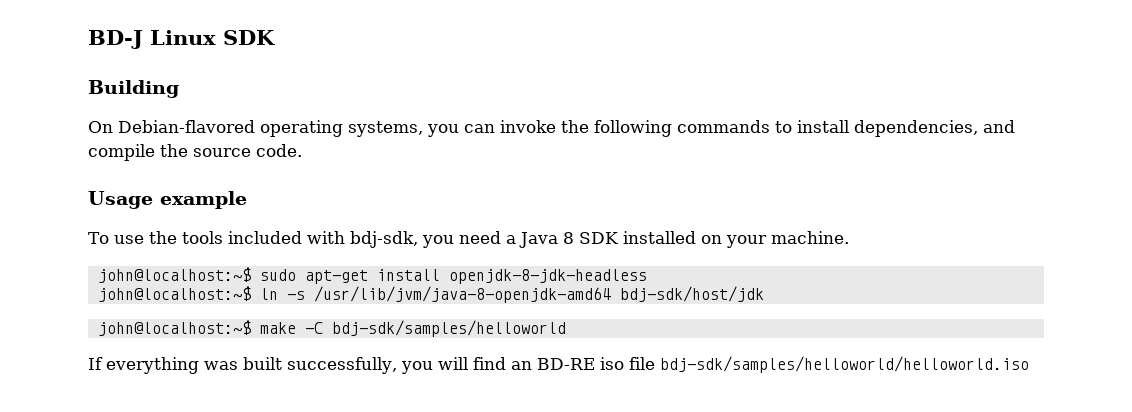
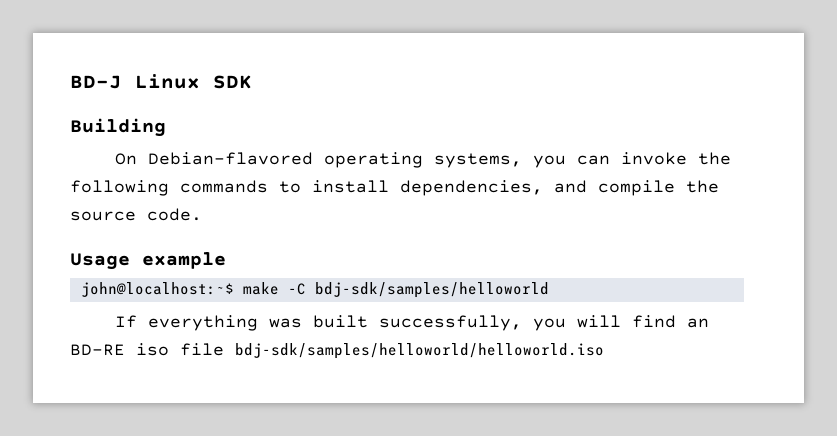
[88,231,849,248] [97,267,647,284] [97,286,764,303] // To use the tools included with bdj-sdk, you need a Java 8 SDK installed on your machine. // john@localhost:~$ sudo apt-get install openjdk-8-jdk-headless // john@localhost:~$ ln -s /usr/lib/jvm/java-8-openjdk-amd64 bdj-sdk/host/jdk -> (226, 260) none

